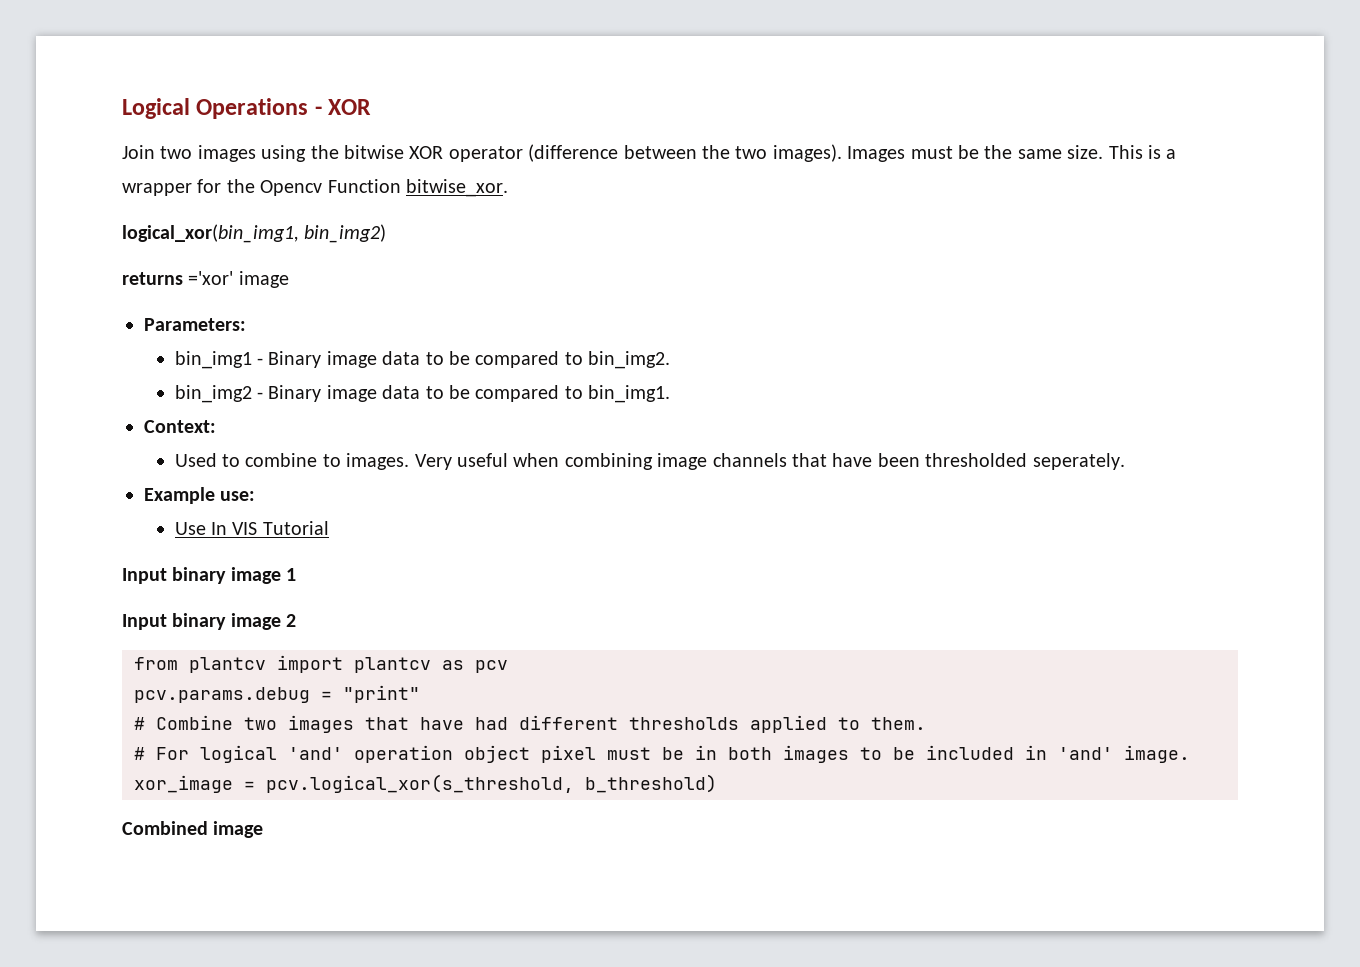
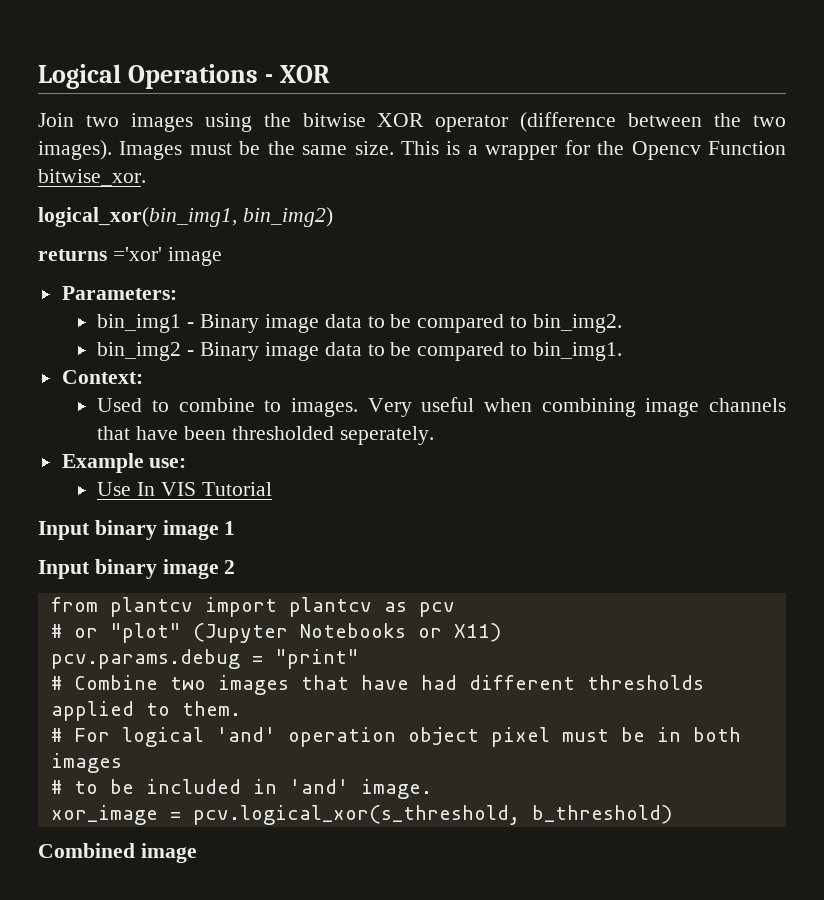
(508, 666) none -> [50,623,501,643] // # or "plot" (Jupyter Notebooks or X11)
(849, 754) none -> [50,780,62,794] // #

